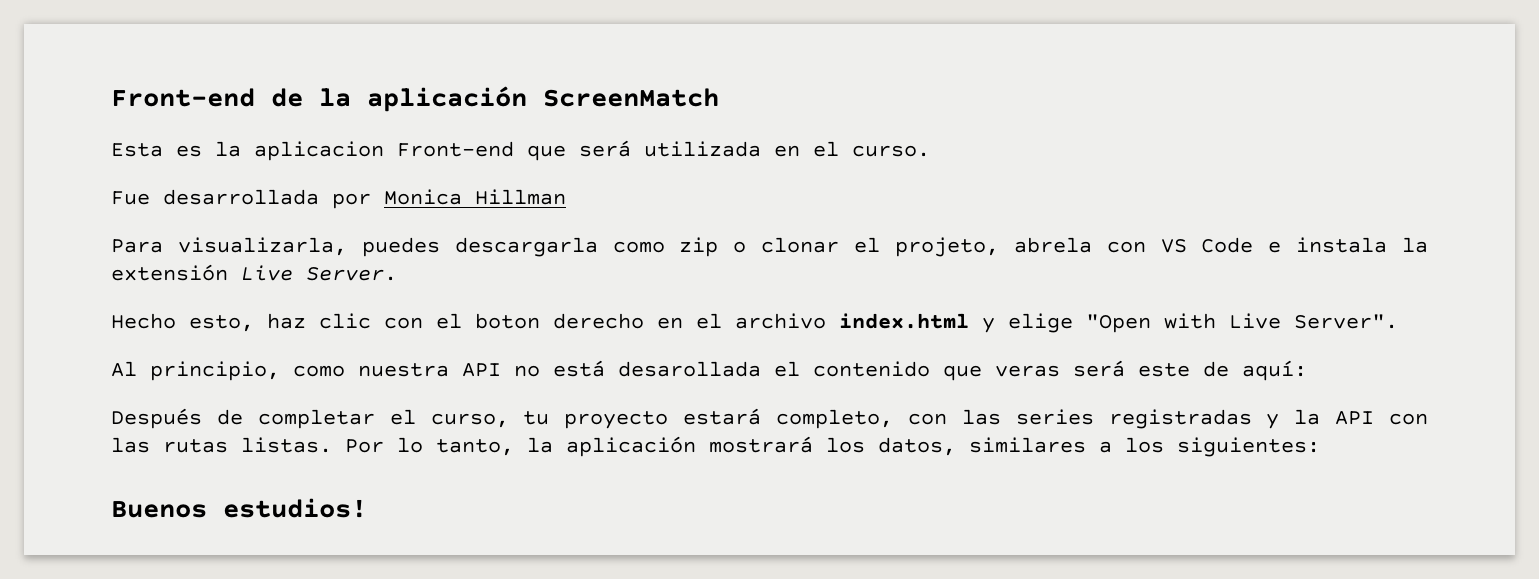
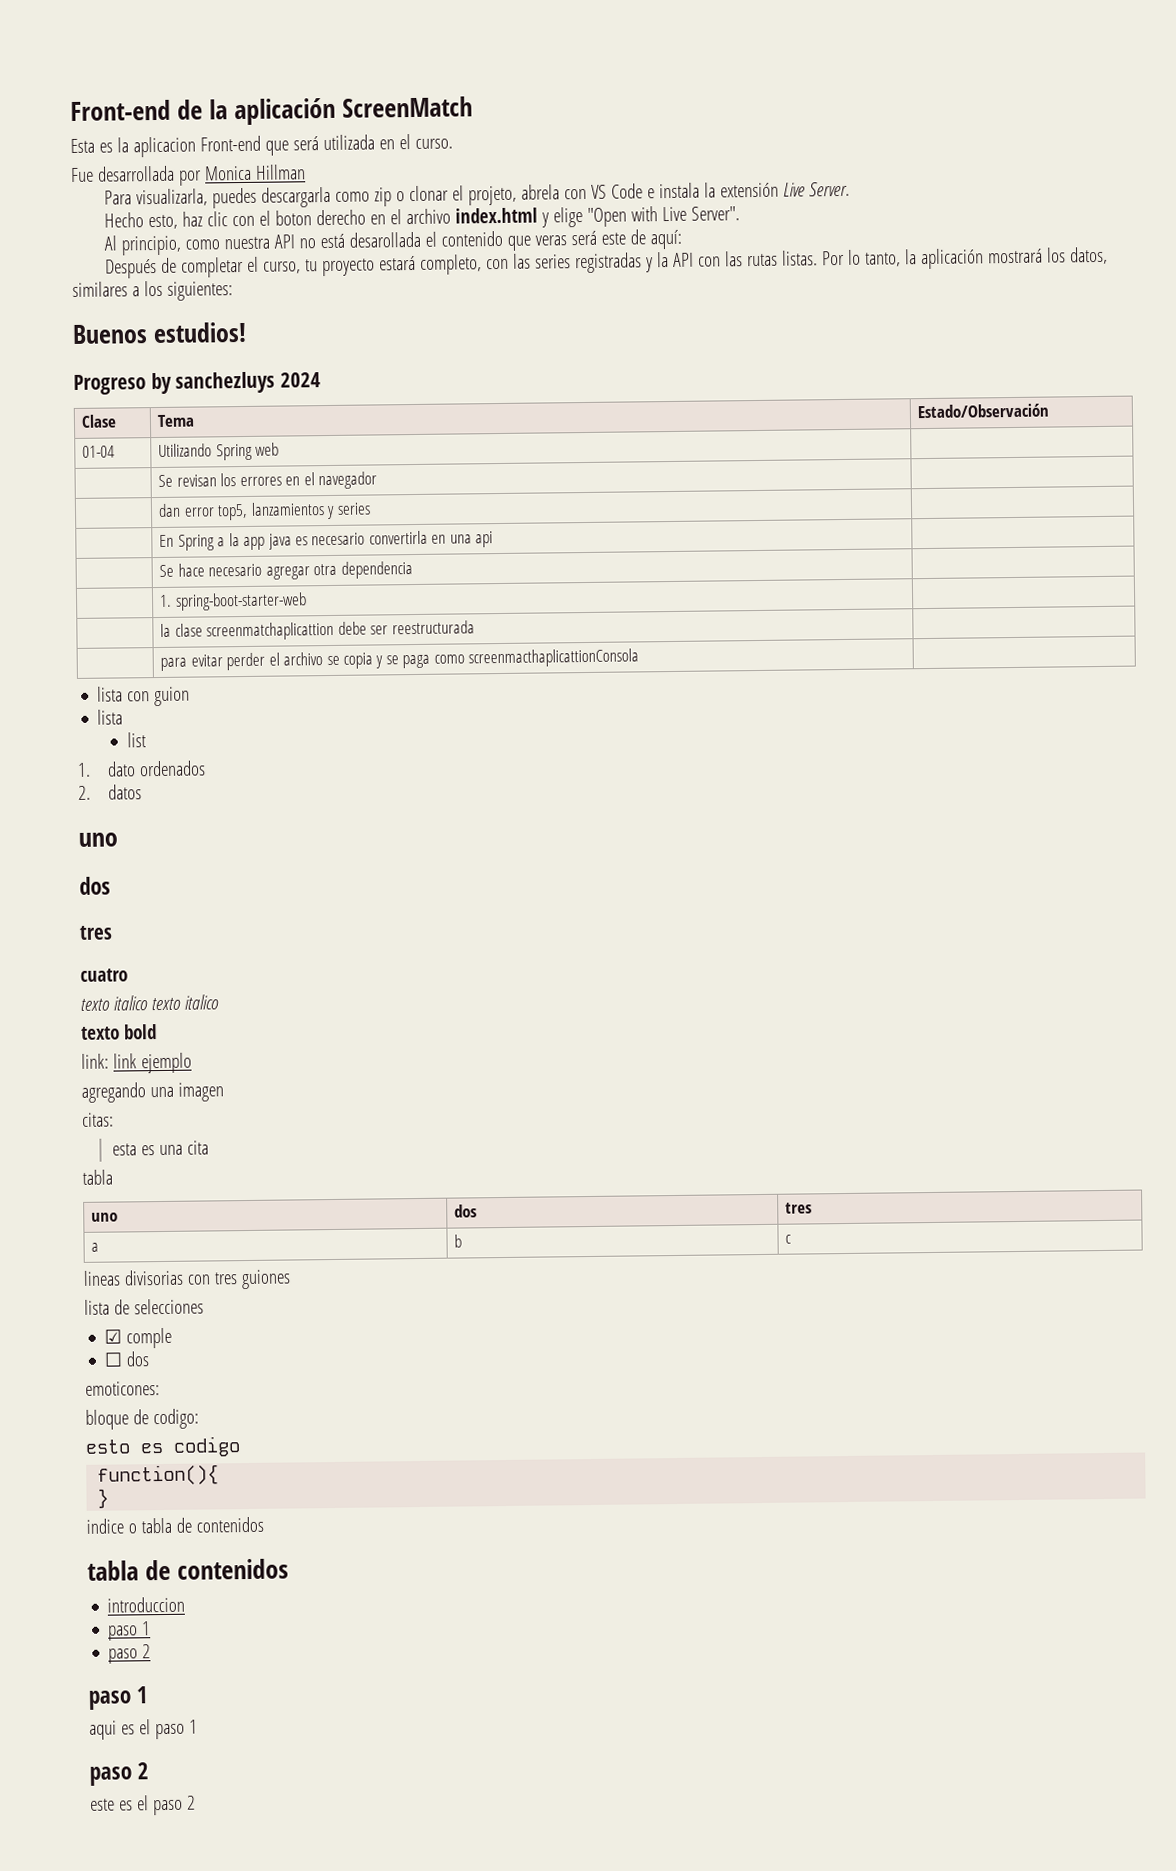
(367, 508) none -> [73,371,321,395] [81,414,118,428] [157,414,196,427] [917,403,1050,419] [82,445,116,458] [158,442,280,461] [158,471,377,490] [158,502,371,521] [159,530,494,551] [159,561,413,580] [159,592,307,611] [160,620,475,641] [160,648,640,671] [97,686,191,707] [97,709,124,725] [126,732,146,748] [77,760,206,777] [78,784,142,800] [78,832,118,847] [79,876,111,895] [79,925,113,940] [80,968,128,982] [80,994,219,1011] [81,1024,157,1040] [81,1052,192,1074] [81,1082,224,1103] [82,1112,114,1127] [111,1140,209,1156] [82,1169,113,1185] [91,1212,119,1222] [454,1204,478,1218] [785,1202,813,1214] [91,1242,100,1252] [454,1234,463,1248] [785,1234,792,1244] [83,1269,291,1290] [84,1298,204,1315] [104,1327,173,1349] [104,1351,151,1367] [85,1381,160,1396] [85,1408,199,1430] [85,1436,241,1457] [97,1464,220,1486] [97,1488,110,1509] [86,1516,264,1534] [87,1558,290,1581] [107,1596,186,1613] [108,1621,152,1641] [108,1644,152,1664] [88,1686,149,1710] [89,1719,198,1740] [89,1762,150,1786] [90,1795,196,1816] // Progreso by sanchezluys 2024 // Clase | Tema | Estado/Observación // 01-04 | Utilizando Spring web | // | Se revisan los errores en el navegador | // | dan error top5, lanzamientos y series | // | En Spring a la app java es necesario convertirla en una api | // | Se hace necesario agregar otra dependencia | // | 1. spring-boot-starter-web | // | la clase screenmatchaplicattion debe ser reestructurada | // | para evitar perder el archivo se copia y se paga como screenmacthaplicattionConsola | // lista con guion // lista // list // 1. dato ordenados // 2. datos // uno // dos // tres // cuatro // texto italico texto italico // texto bold // link: link ejemplo // agregando una imagen // citas: // esta es una cita // tabla // uno | dos | tres // a | b | c // lineas divisorias con tres guiones // lista de selecciones // ☑ comple // ☐ dos // emoticones: // bloque de codigo: // esto es codigo // function(){ // } // indice o tabla de contenidos // tabla de contenidos // introduccion // paso 1 // paso 2 // paso 1 // aqui es el paso 1 // paso 2 // este es el paso 2

